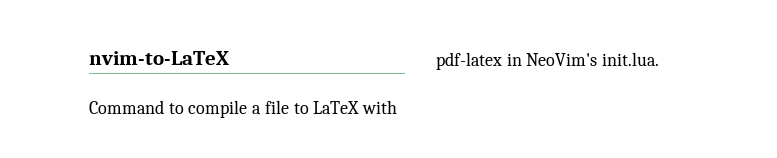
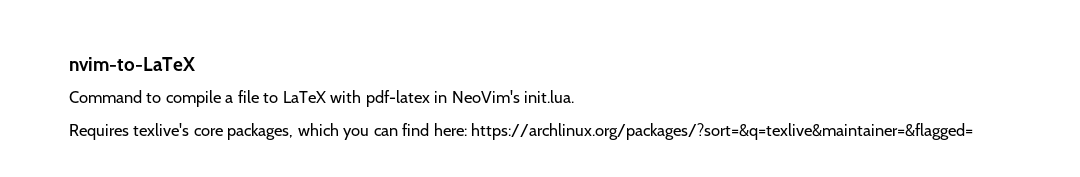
(660, 59) none -> [69,123,974,140] // Requires texlive's core packages, which you can find here: https://archlinux.org/packages/?sort=&q=texlive&maintainer=&flagged=

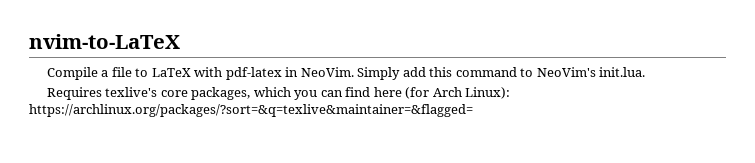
[69,90,221,107] Command to compile -> [46,67,98,80] Compile
(448, 97) none -> [300,67,534,80] NeoVim. Simply add this command to
[433,123,467,136] here: -> [373,87,511,99] here (for Arch Linux):

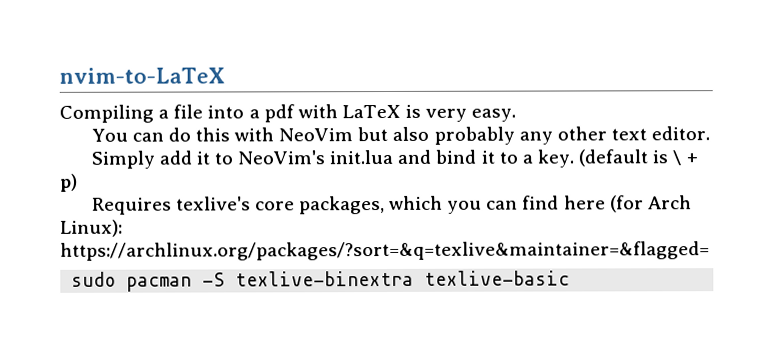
[46,67,98,80] Compile -> [59,104,154,123] Compiling
[135,67,646,80] to LaTeX with pdf-latex in NeoVim. Simply add this command to NeoVim's init.lua. -> [207,104,517,123] [90,126,711,145] [90,149,698,169] [59,173,78,192] into a pdf with LaTeX is very easy. // You can do this with NeoVim but also probably any other text editor. // Simply add it to NeoVim's init.lua and bind it to a key. (default is \ + p)
(473, 110) none -> [71,270,571,292] // sudo pacman -S texlive-binextra texlive-basic

